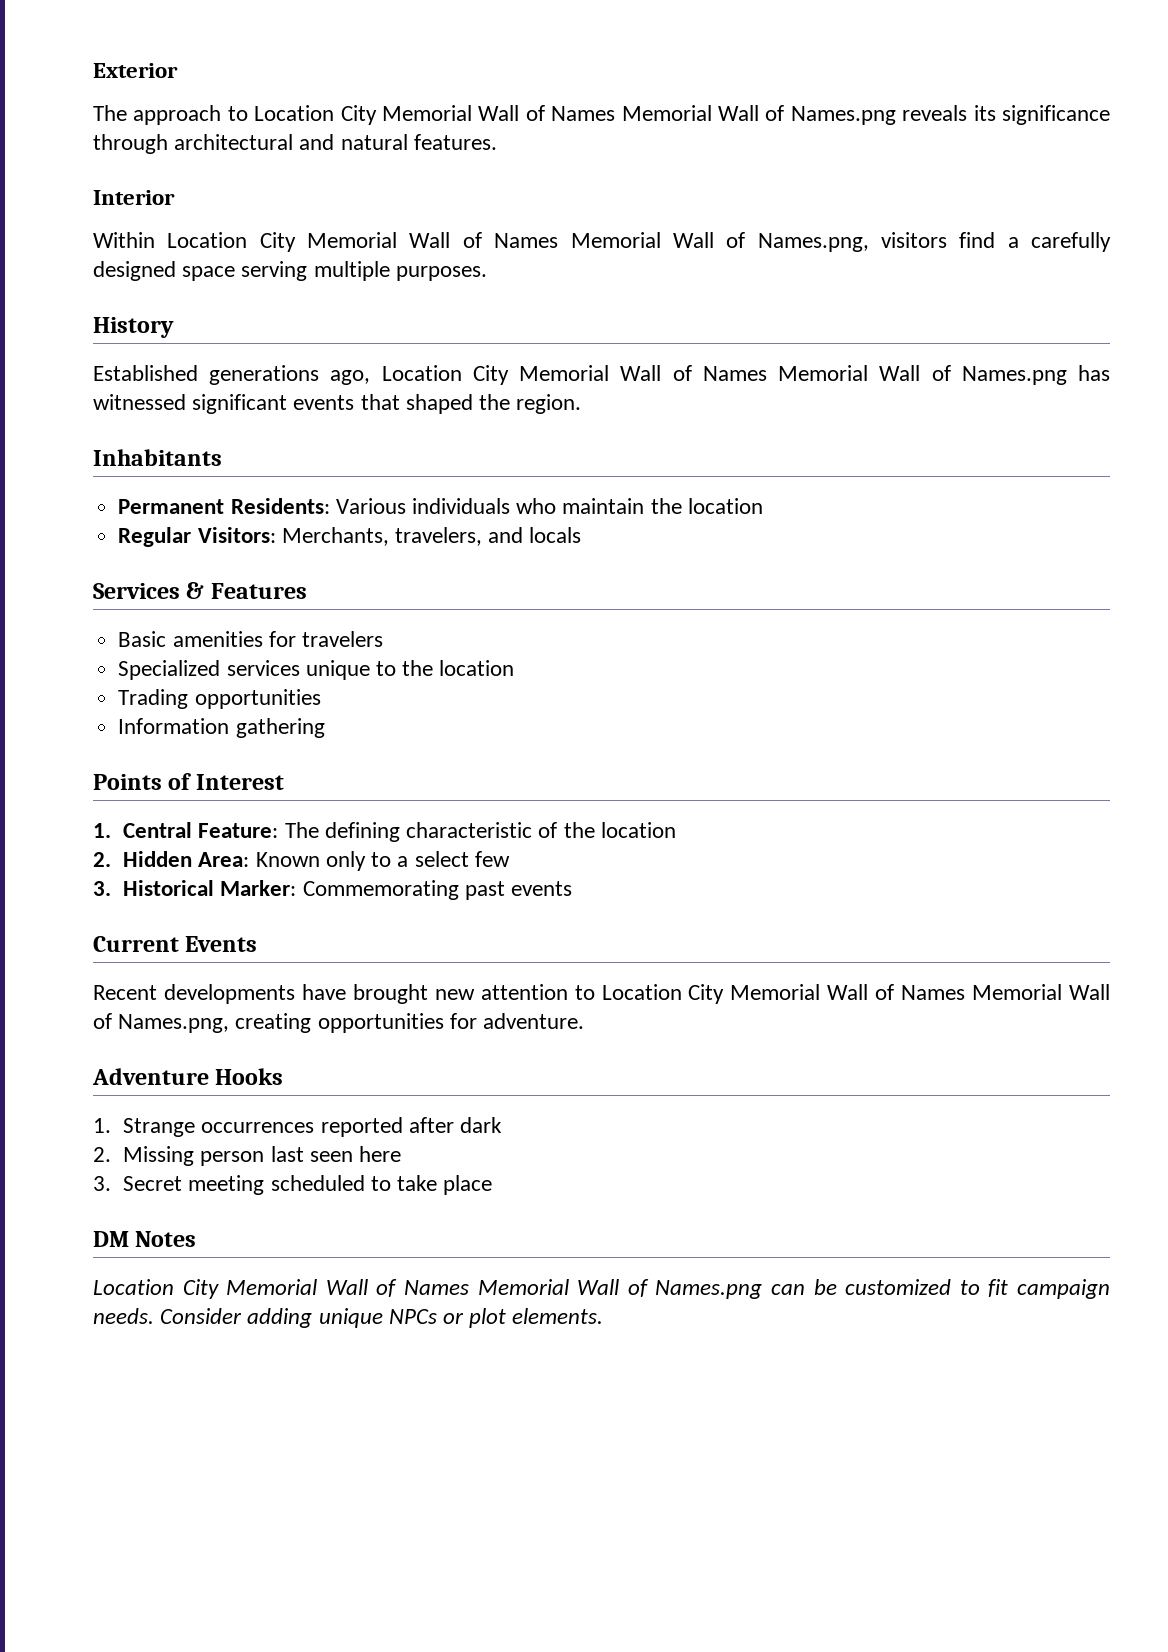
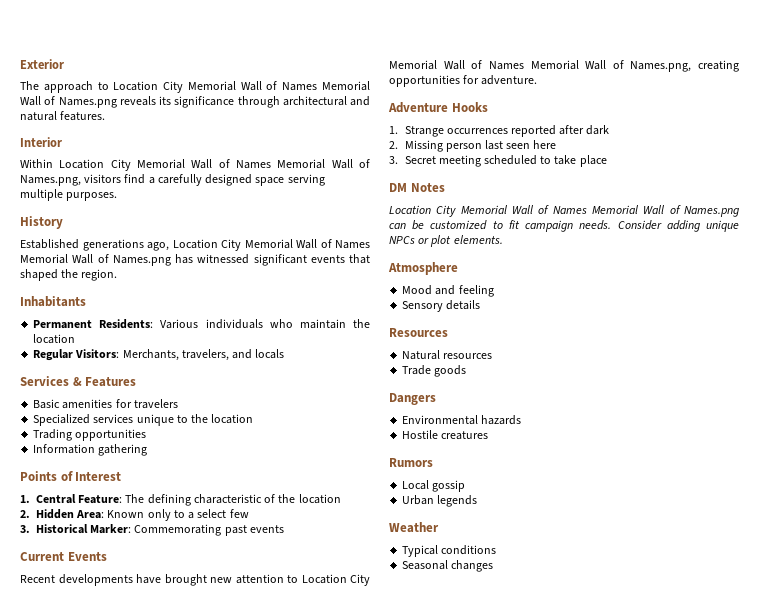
(604, 1316) none -> [388,262,458,275] [402,285,494,297] [402,300,481,312] [389,328,448,337] [402,350,493,360] [402,365,467,377] [389,393,436,405] [402,415,522,425] [402,430,489,440] [389,458,433,467] [402,480,466,492] [402,495,478,507] [389,522,439,533] [402,545,497,557] [402,560,494,572] // Atmosphere // Mood and feeling // Sensory details // Resources // Natural resources // Trade goods // Dangers // Environmental hazards // Hostile creatures // Rumors // Local gossip // Urban legends // Weather // Typical conditions // Seasonal changes

